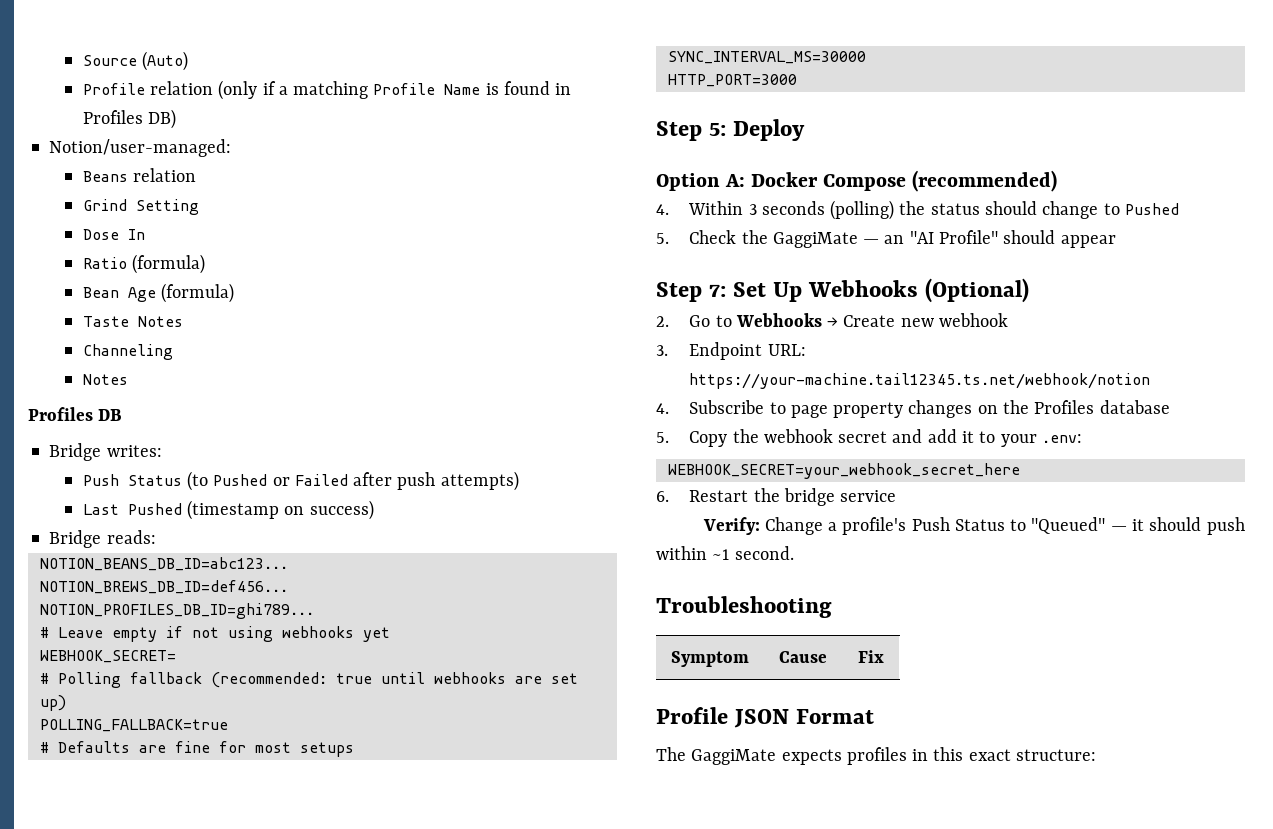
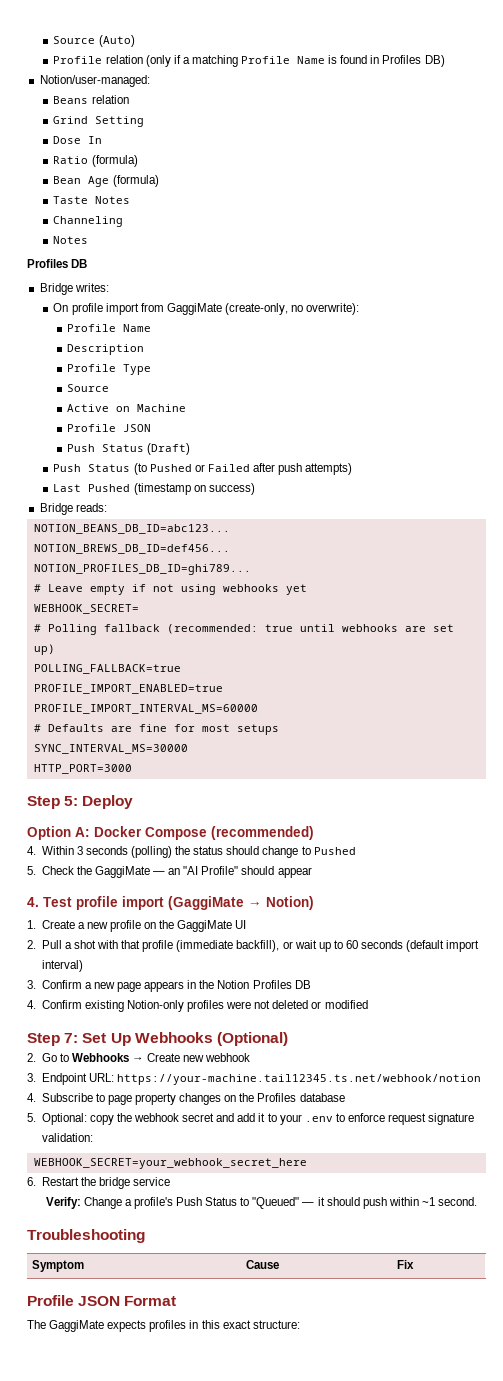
(162, 451) none -> [53,303,360,315] [67,324,152,332] [67,344,145,355] [67,364,152,375] [67,384,110,392] [67,404,187,412] [67,424,152,432] [67,443,191,455] // On profile import from GaggiMate (create-only, no overwrite): // Profile Name // Description // Profile Type // Source // Active on Machine // Profile JSON // Push Status (Draft)
(228, 725) none -> [33,684,223,694] [33,704,258,714] // PROFILE_IMPORT_ENABLED=true // PROFILE_IMPORT_INTERVAL_MS=60000
(1116, 241) none -> [27,896,314,910] [27,920,247,932] [27,940,480,952] [41,960,83,972] [27,980,311,992] [27,1000,368,1012] // 4. Test profile import (GaggiMate → Notion) // 1. Create a new profile on the GaggiMate UI // 2. Pull a shot with that profile (immediate backfill), or wait up to 60 seconds (default import interval) // 3. Confirm a new page appears in the Notion Profiles DB // 4. Confirm existing Notion-only profiles were not deleted or modified
[689,431,728,447] Copy -> [41,1113,114,1125] Optional: copy
[1041,434,1082,443] .env: -> [304,1113,475,1125] [41,1133,93,1142] .env to enforce request signature validation:

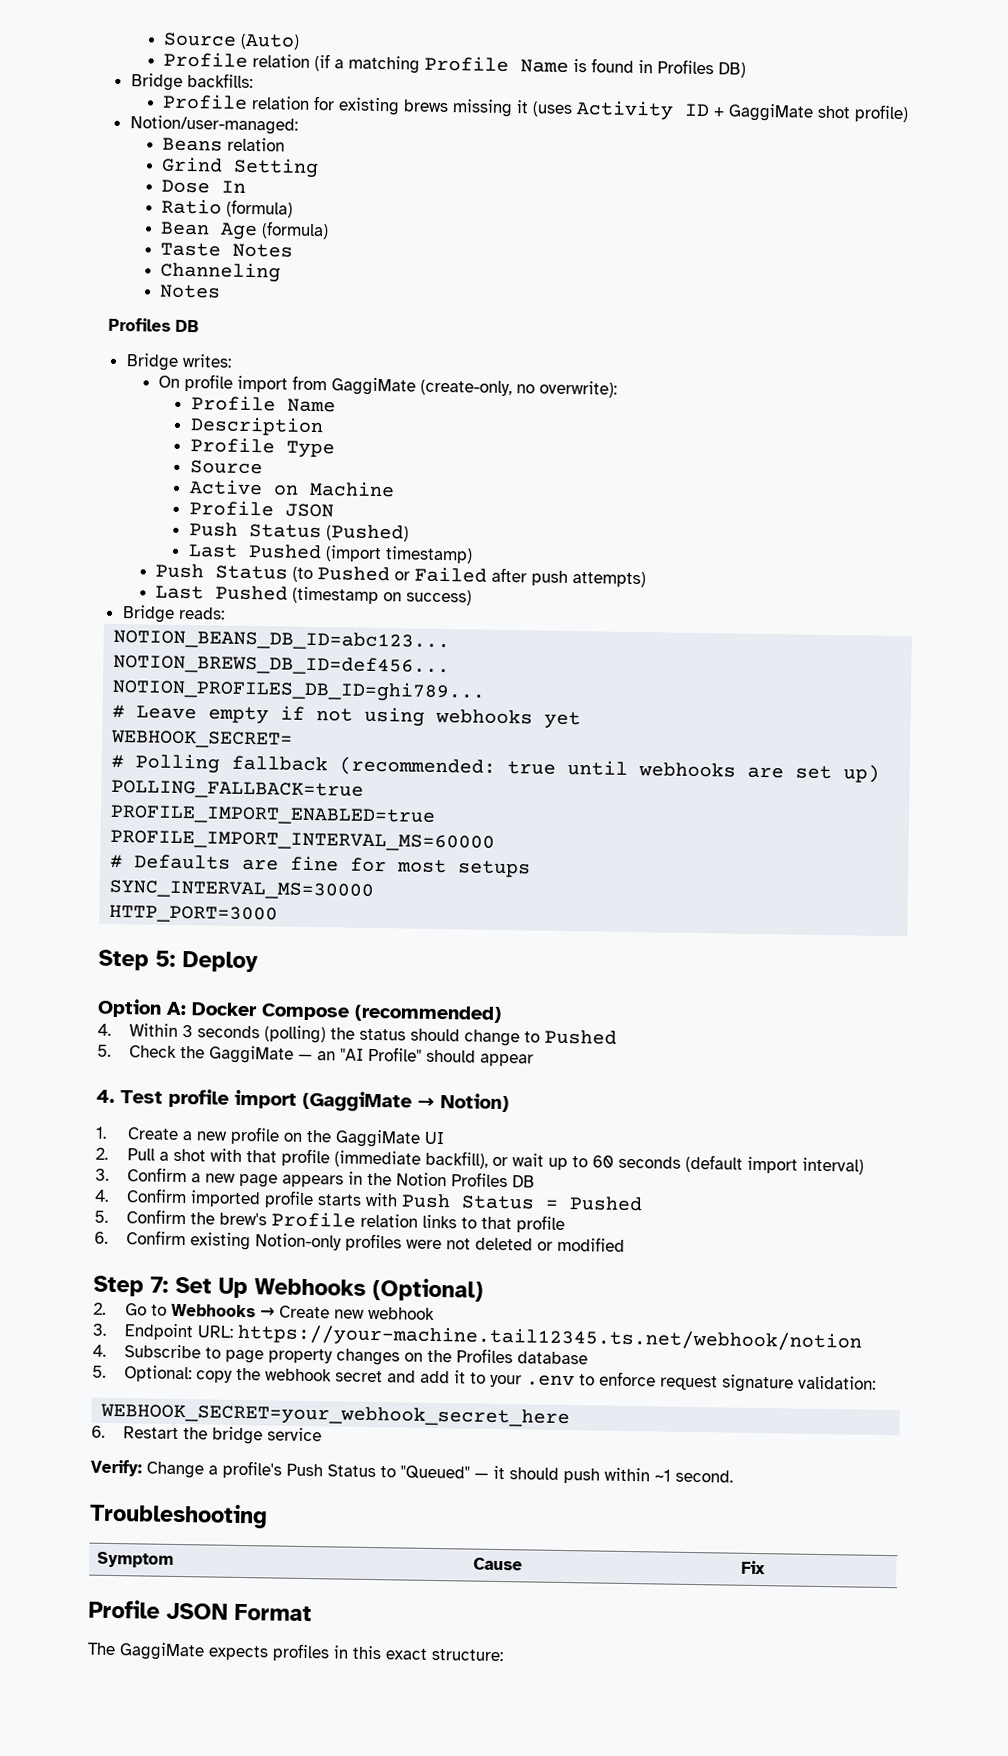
[145,55,181,67] (only if -> [314,53,331,72] (if
(445, 61) none -> [130,72,253,91] [162,93,910,123] // Bridge backfills: // Profile relation for existing brews missing it (uses Activity ID + GaggiMate shot profile)
[147,443,191,455] (Draft) -> [325,524,409,542] [187,543,473,564] (Pushed) // Last Pushed (import timestamp)
(82, 1004) none -> [190,1190,644,1212] [94,1209,566,1233] [94,1230,187,1246] imported profile starts with Push Status = Pushed // 5. Confirm the brew's Profile relation links to that profile // 6. Confirm

